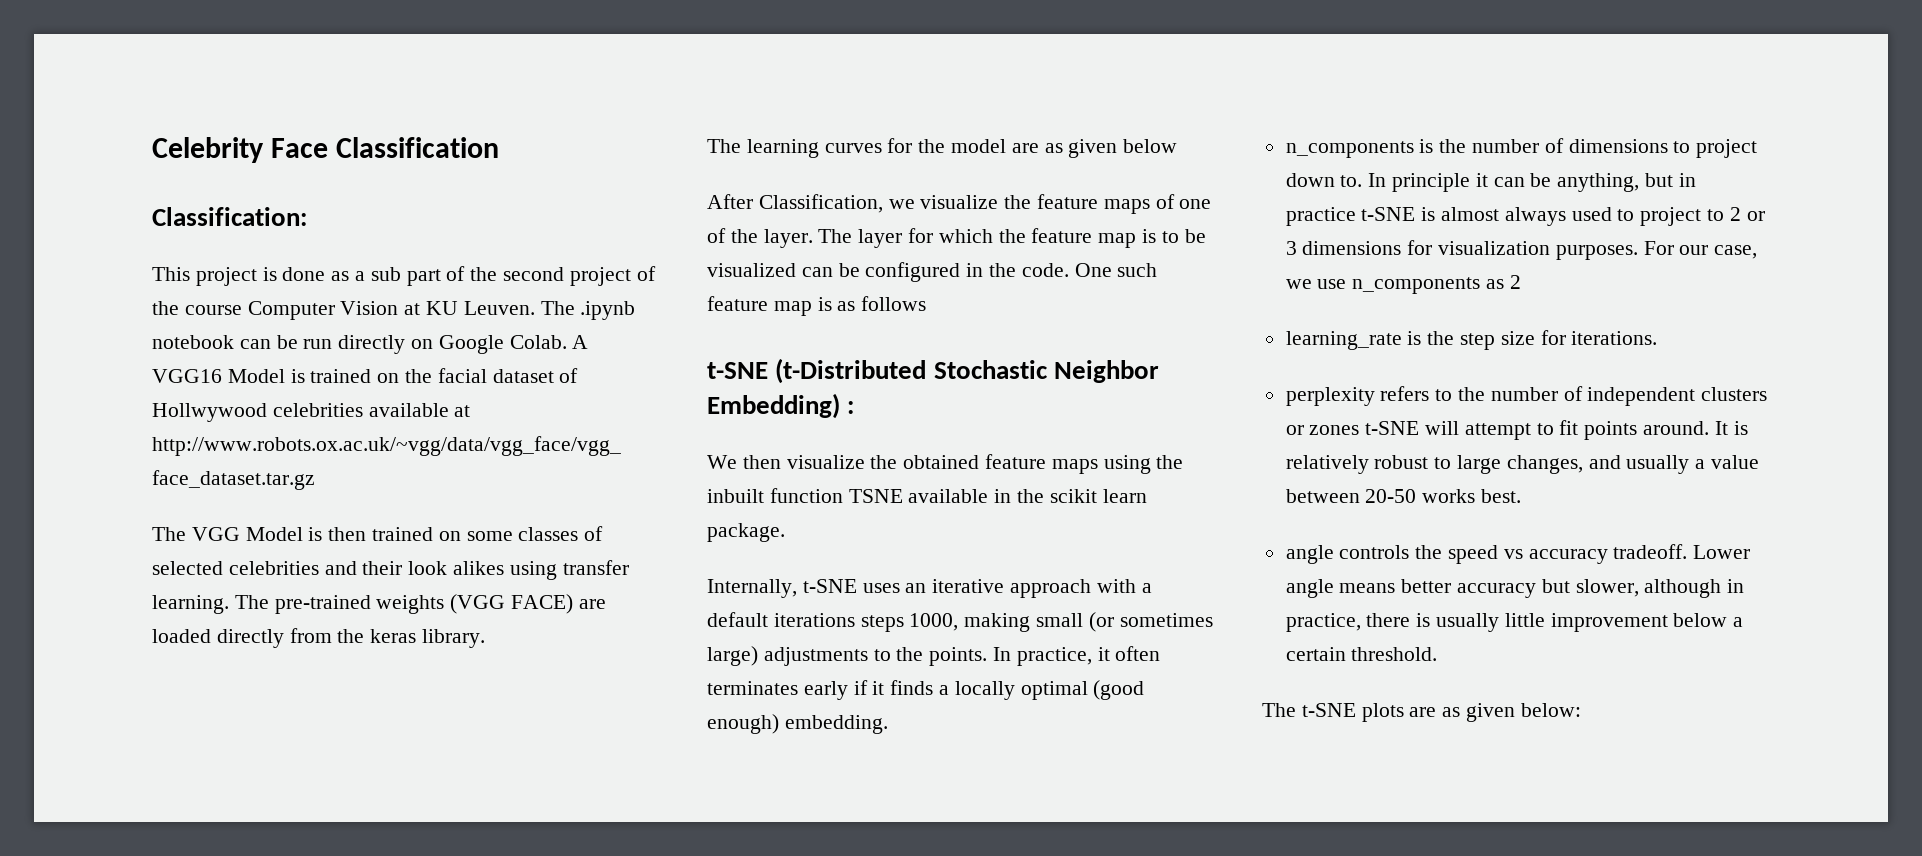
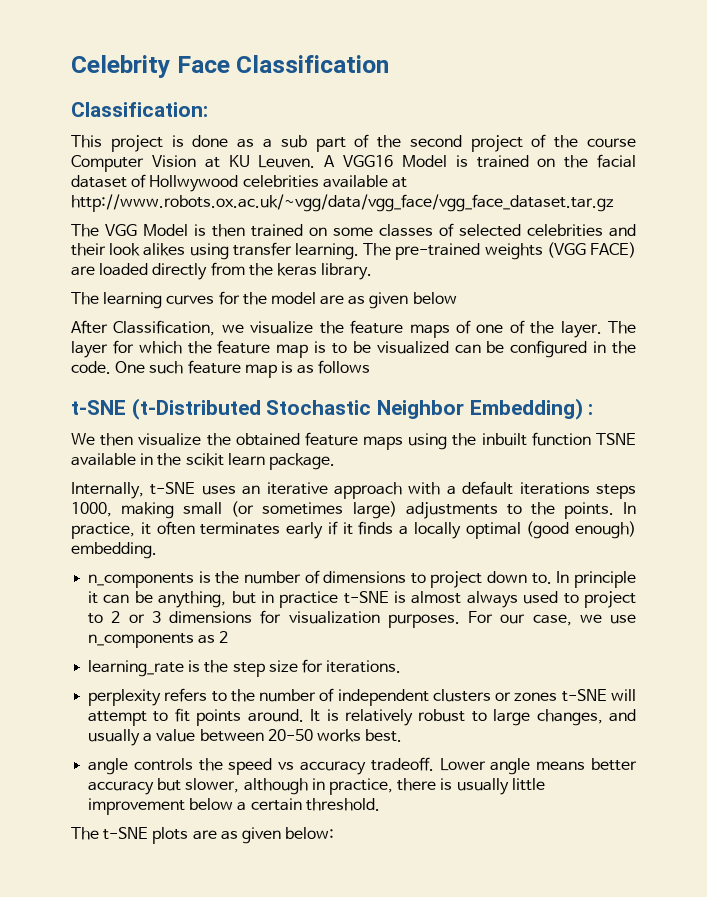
[540,301,636,320] [152,335,567,354] The .ipynb notebook can be run directly on Google Colab. -> (316, 161) none

